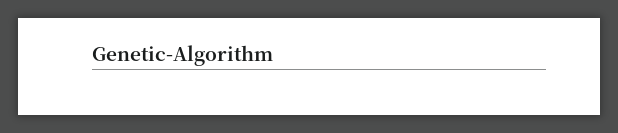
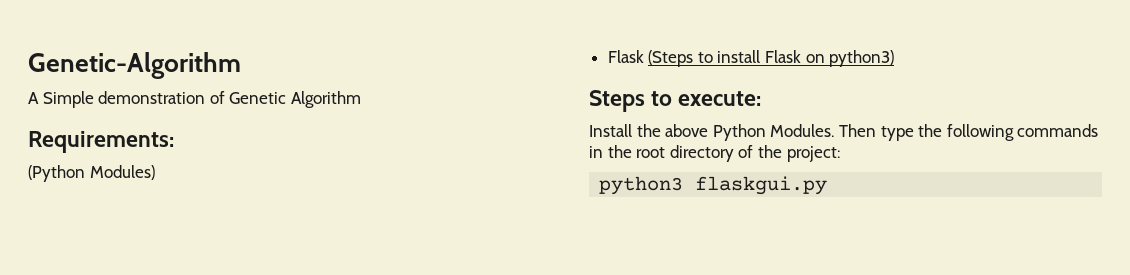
(273, 55) none -> [28,91,361,108] [28,131,174,153] [28,165,155,182] [607,50,895,67] [589,90,762,112] [589,124,1099,141] [589,145,840,162] [599,176,828,195] // A Simple demonstration of Genetic Algorithm // Requirements: // (Python Modules) // Flask (Steps to install Flask on python3) // Steps to execute: // Install the above Python Modules. Then type the following commands in the root directory of the project: // python3 flaskgui.py

